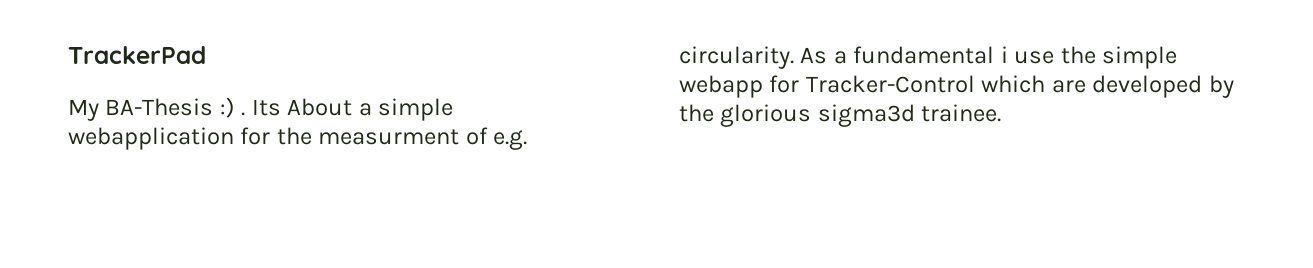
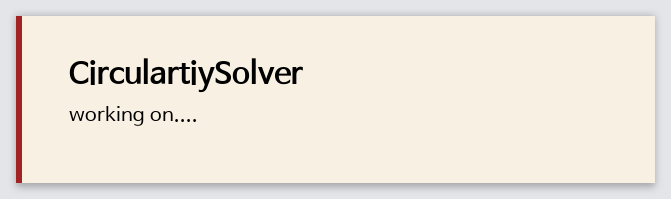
[68,46,206,64] [68,97,454,121] [68,127,528,150] [679,46,1178,69] [679,75,1234,98] [679,104,1002,127] TrackerPad // My BA-Thesis :) . Its About a simple webapplication for the measurment of e.g. circularity. As a fundamental i use the simple webapp for Tracker-Control which are developed by the glorious sigma3d trainee. -> [69,58,303,93] [69,106,199,126] CirculartiySolver // working on....

